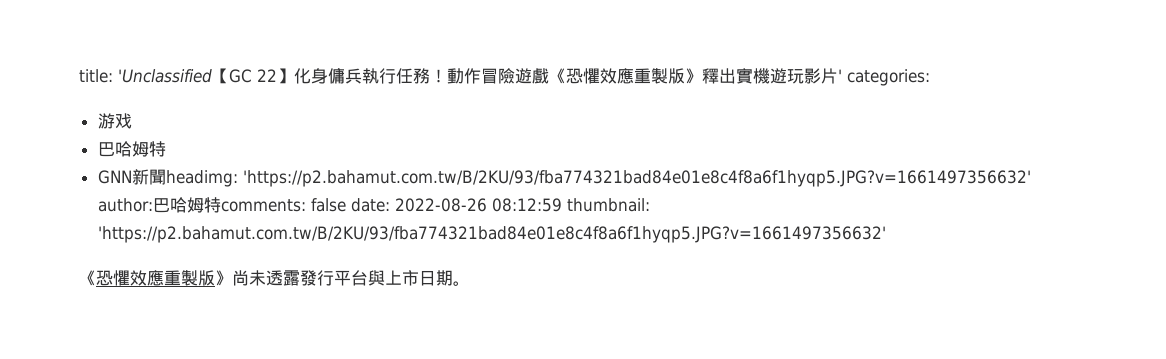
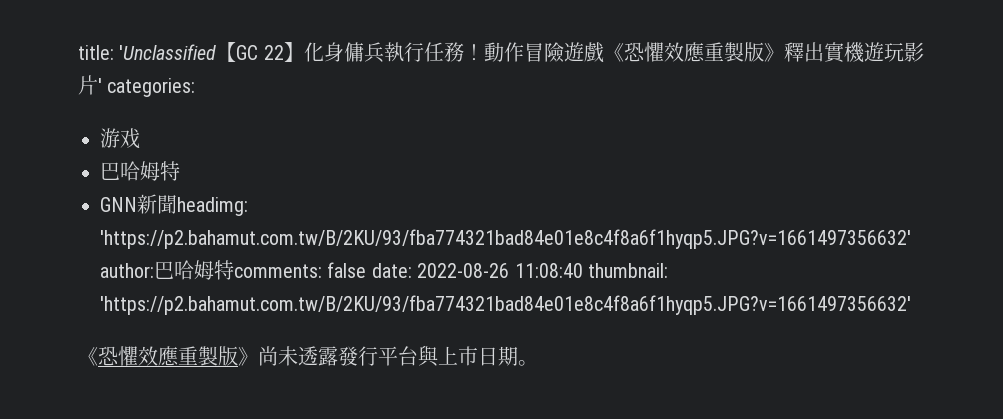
[491,198,562,212] 08:12:59 -> [514,263,583,278] 11:08:40

